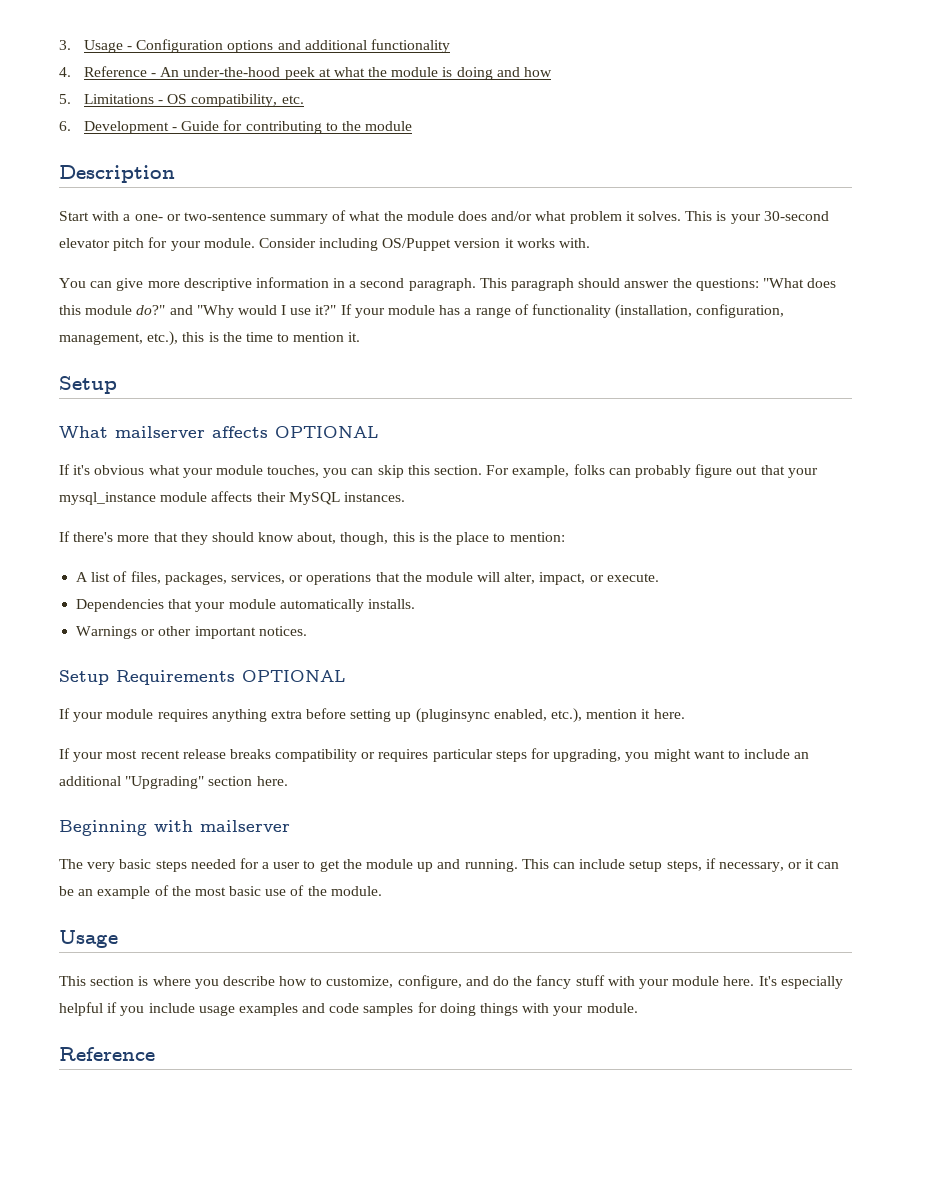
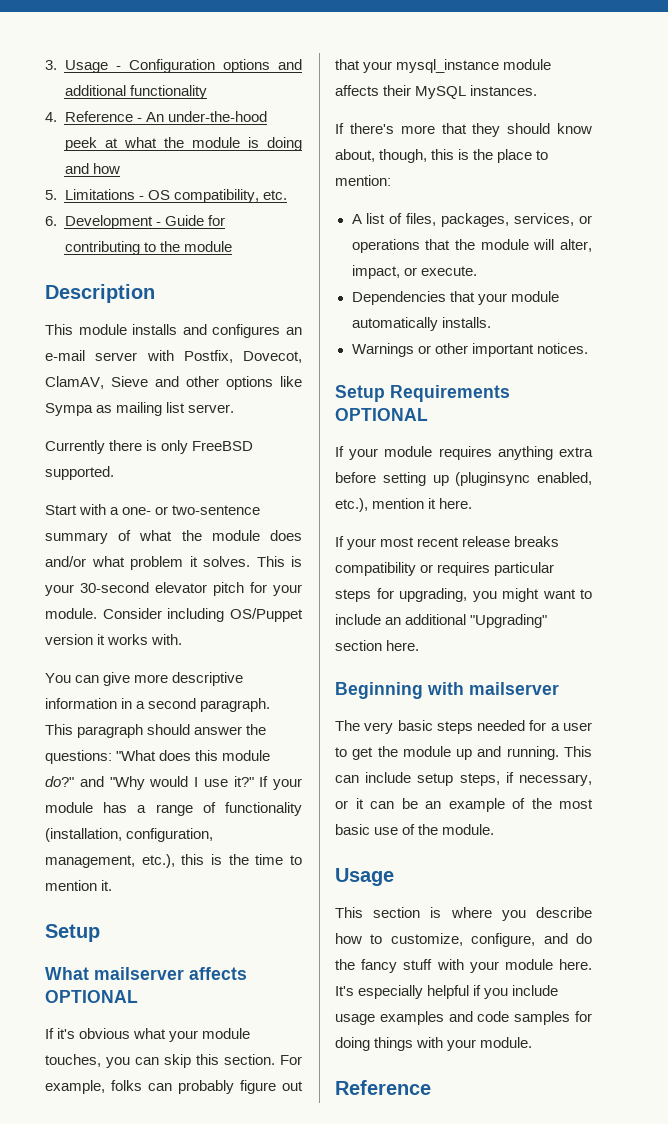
(175, 174) none -> [45,324,302,338] [45,350,302,363] [45,376,302,390] [45,402,235,416] [45,440,254,454] [45,466,114,480] // This module installs and configures an e-mail server with Postfix, Dovecot, ClamAV, Sieve and other options like Sympa as mailing list server. // Currently there is only FreeBSD supported.

